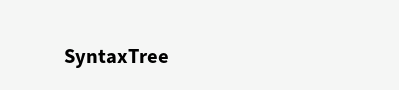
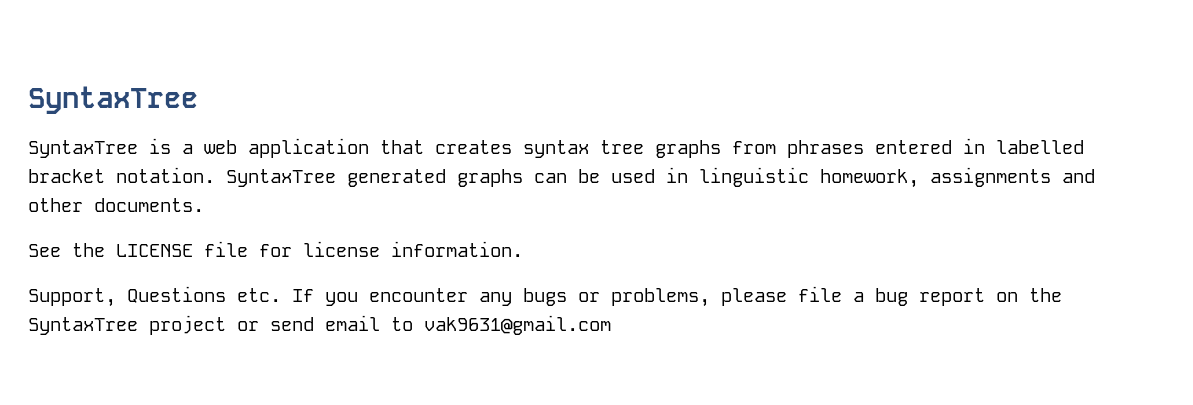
[64,49,169,68] SyntaxTree -> [28,86,198,114] [28,138,1084,158] [28,167,1095,188] [28,198,204,212] [28,241,523,257] [28,286,1062,307] [28,315,611,335] SyntaxTree // SyntaxTree is a web application that creates syntax tree graphs from phrases entered in labelled bracket notation. SyntaxTree generated graphs can be used in linguistic homework, assignments and other documents. // See the LICENSE file for license information. // Support, Questions etc. If you encounter any bugs or problems, please file a bug report on the SyntaxTree project or send email to vak9631@gmail.com

